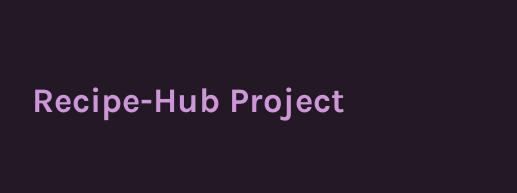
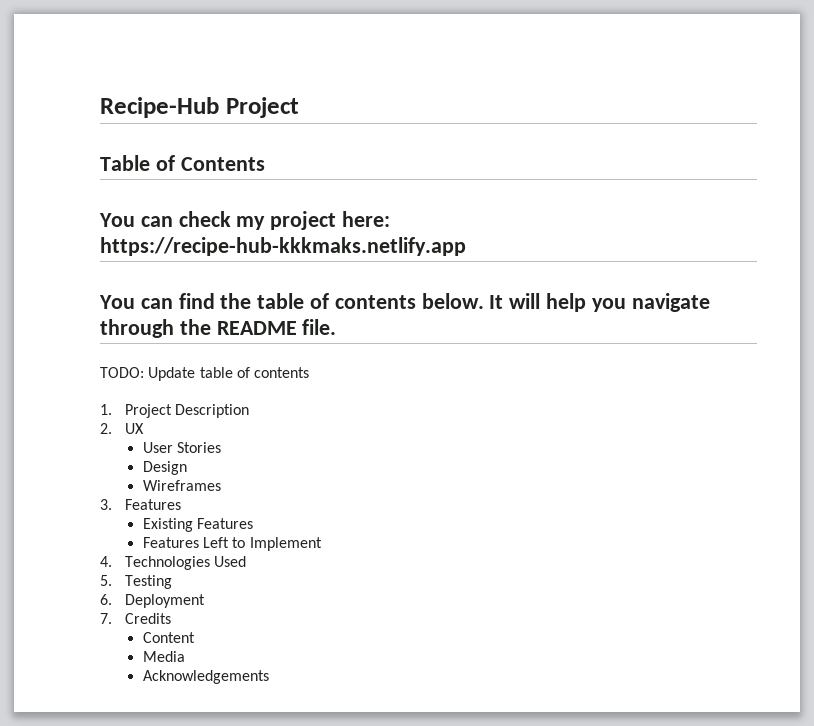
(346, 104) none -> [100,155,265,171] [99,211,391,230] [100,237,466,256] [99,293,710,312] [100,319,337,338] [100,367,310,381] [100,404,250,418] [100,423,145,434] [142,442,222,453] [142,461,187,475] [142,480,221,491] [100,499,182,510] [142,518,254,532] [142,537,322,551] [100,556,247,570] [100,575,173,589] [100,594,206,608] [100,613,172,624] [142,632,195,643] [142,651,185,662] [142,670,269,684] // Table of Contents // You can check my project here: https://recipe-hub-kkkmaks.netlify.app // You can find the table of contents below. It will help you navigate through the README file. // TODO: Update table of contents // 1. Project Description // 2. UX // User Stories // Design // Wireframes // 3. Features // Existing Features // Features Left to Implement // 4. Technologies Used // 5. Testing // 6. Deployment // 7. Credits // Content // Media // Acknowledgements

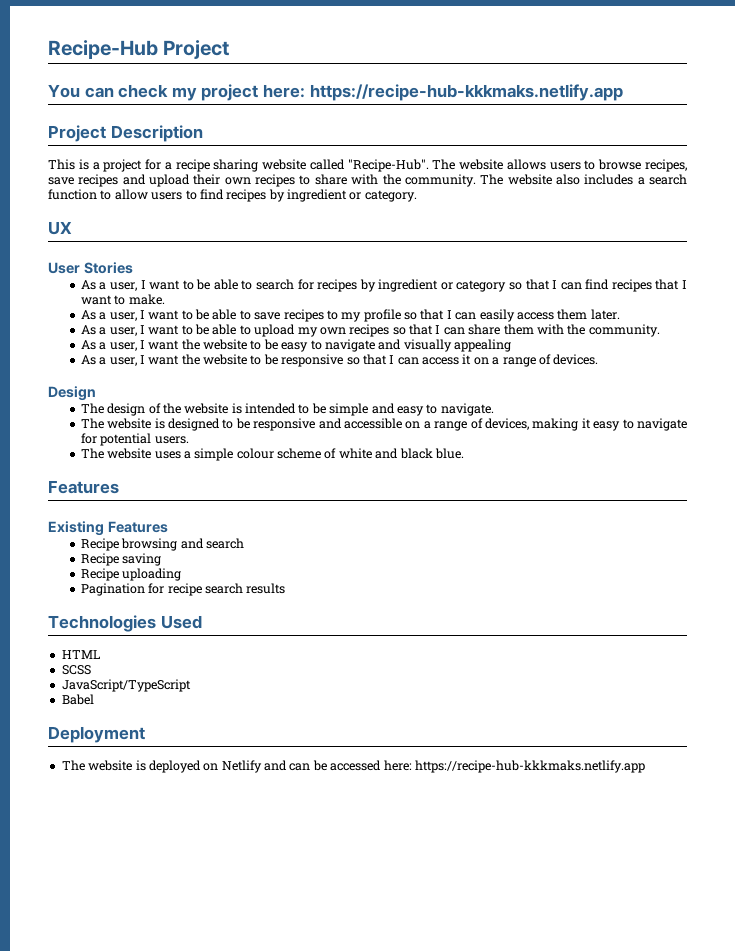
[100,155,265,171] // Table of Contents -> (230, 49) none
[99,293,710,312] [100,319,337,338] [100,367,310,381] [100,404,250,418] [100,423,145,434] [142,442,222,453] [142,461,187,475] [142,480,221,491] [100,499,182,510] [142,518,254,532] [142,537,322,551] [100,556,247,570] [100,575,173,589] [100,594,206,608] [100,613,172,624] [142,632,195,643] [142,651,185,662] [142,670,269,684] You can find the table of contents below. It will help you navigate through the README file. // TODO: Update table of contents // 1. Project Description // 2. UX // User Stories // Design // Wireframes // 3. Features // Existing Features // Features Left to Implement // 4. Technologies Used // 5. Testing // 6. Deployment // 7. Credits // Content // Media // Acknowledgements -> [48,125,203,142] [48,159,687,172] [48,174,688,187] [48,189,417,202] [48,221,72,235] [48,262,133,274] [80,279,687,292] [80,294,165,305] [80,309,620,322] [80,324,660,337] [80,339,512,352] [80,354,599,367] [48,386,96,401] [80,403,494,416] [80,418,687,431] [80,433,189,446] [80,448,464,461] [48,480,119,494] [48,521,168,536] [80,538,244,551] [80,553,162,566] [80,568,182,581] [80,583,286,596] [48,615,202,632] [61,650,100,659] [61,665,91,675] [61,679,191,692] [61,694,94,705] [48,726,145,743] [61,760,645,773] Project Description // This is a project for a recipe sharing website called "Recipe-Hub". The website allows users to browse recipes, save recipes and upload their own recipes to share with the community. The website also includes a search function to allow users to find recipes by ingredient or category. // UX // User Stories // As a user, I want to be able to search for recipes by ingredient or category so that I can find recipes that I want to make. // As a user, I want to be able to save recipes to my profile so that I can easily access them later. // As a user, I want to be able to upload my own recipes so that I can share them with the community. // As a user, I want the website to be easy to navigate and visually appealing // As a user, I want the website to be responsive so that I can access it on a range of devices. // Design // The design of the website is intended to be simple and easy to navigate. // The website is designed to be responsive and accessible on a range of devices, making it easy to navigate for potential users. // The website uses a simple colour scheme of white and black blue. // Features // Existing Features // Recipe browsing and search // Recipe saving // Recipe uploading // Pagination for recipe search results // Technologies Used // HTML // SCSS // JavaScript/TypeScript // Babel // Deployment // The website is deployed on Netlify and can be accessed here: https://recipe-hub-kkkmaks.netlify.app

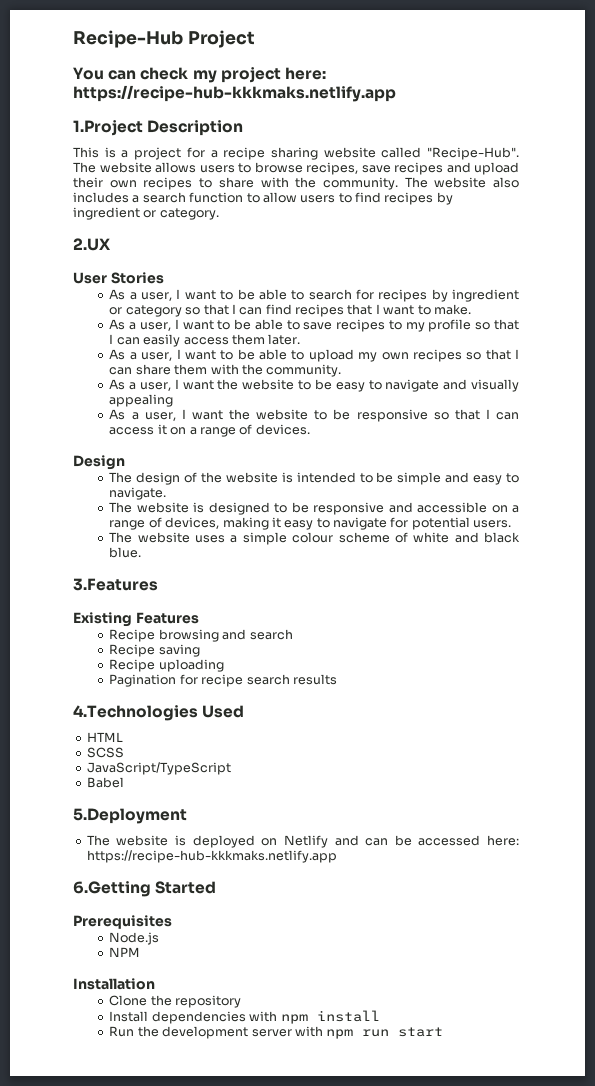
[48,125,106,142] Project -> [73,120,143,136] 1.Project
[48,221,72,235] UX -> [73,238,111,251] 2.UX
[48,480,119,494] Features -> [73,578,158,591] 3.Features
[48,615,156,632] Technologies -> [73,705,198,721] 4.Technologies
[48,726,145,743] Deployment -> [73,808,187,824] 5.Deployment
(645, 766) none -> [73,881,217,897] [73,915,172,929] [109,932,160,945] [109,947,141,957] [73,978,155,990] [109,995,242,1008] [109,1010,380,1024] [109,1026,444,1039] // 6.Getting Started // Prerequisites // Node.js // NPM // Installation // Clone the repository // Install dependencies with npm install // Run the development server with npm run start

